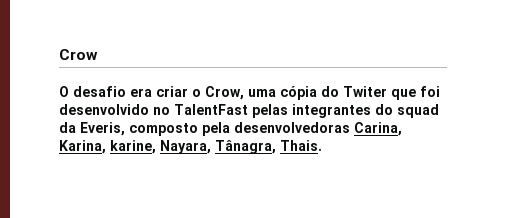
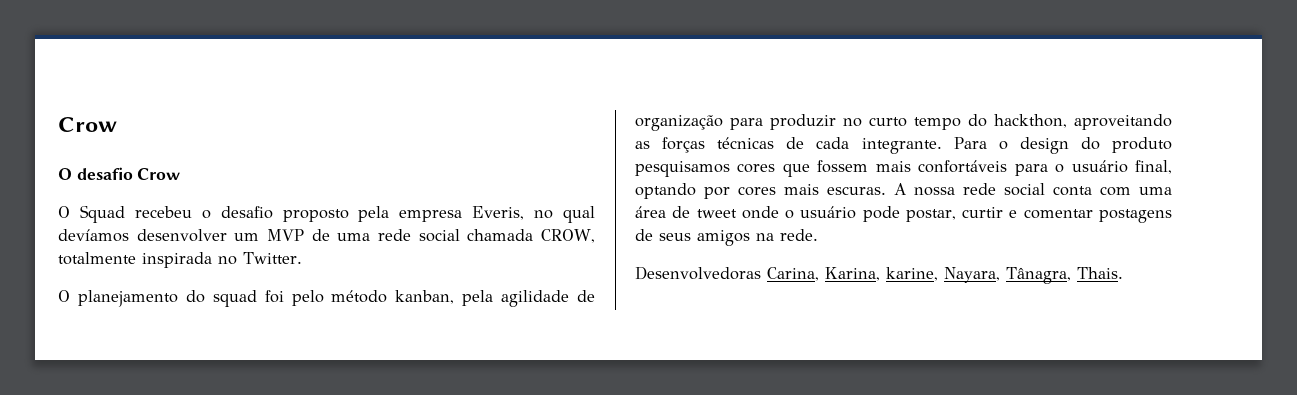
[130,86,440,100] [59,104,439,118] [59,122,350,136] era criar o Crow, uma cópia do Twiter que foi desenvolvido no TalentFast pelas integrantes do squad da Everis, composto pela desenvolvedoras -> [137,168,181,180] [58,205,595,223] [58,229,596,243] [58,252,302,268] [58,290,595,307] [635,114,1172,131] [635,137,1172,154] [635,160,1172,177] [635,183,1172,199] [635,206,1172,223] [635,229,818,246] [635,266,761,280] Crow // O Squad recebeu o desafio proposto pela empresa Everis, no qual devíamos desenvolver um MVP de uma rede social chamada CROW, totalmente inspirada no Twitter. // O planejamento do squad foi pelo método kanban, pela agilidade de organização para produzir no curto tempo do hackthon, aproveitando as forças técnicas de cada integrante. Para o design do produto pesquisamos cores que fossem mais confortáveis para o usuário final, optando por cores mais escuras. A nossa rede social conta com uma área de tweet onde o usuário pode postar, curtir e comentar postagens de seus amigos na rede. // Desenvolvedoras

